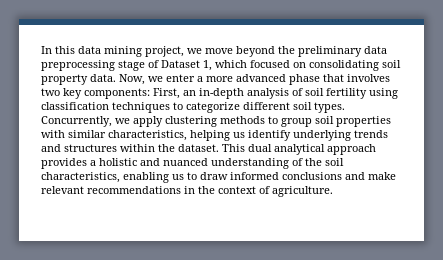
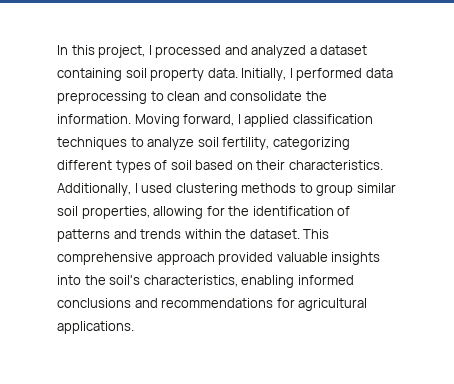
[78,46,387,57] [41,60,401,71] [41,74,390,85] [41,88,398,99] [41,102,345,113] [41,116,391,127] [41,130,388,141] [41,144,376,155] [41,158,344,169] [41,172,396,183] [41,186,333,197] data mining project, we move beyond the preliminary data preprocessing stage of Dataset 1, which focused on consolidating soil property data. Now, we enter a more advanced phase that involves two key components: First, an in-depth analysis of soil fertility using classification techniques to categorize different soil types. Concurrently, we apply clustering methods to group soil properties with similar characteristics, helping us identify underlying trends and structures within the dataset. This dual analytical approach provides a holistic and nuanced understanding of the soil characteristics, enabling us to draw informed conclusions and make relevant recommendations in the context of agriculture. -> [98,45,368,58] [57,68,393,81] [57,91,327,104] [57,114,373,127] [57,137,350,150] [57,160,383,173] [57,183,396,196] [57,206,351,219] [57,229,330,242] [57,252,381,265] [57,275,354,288] [57,298,368,311] [57,321,134,334] project, I processed and analyzed a dataset containing soil property data. Initially, I performed data preprocessing to clean and consolidate the information. Moving forward, I applied classification techniques to analyze soil fertility, categorizing different types of soil based on their characteristics. Additionally, I used clustering methods to group similar soil properties, allowing for the identification of patterns and trends within the dataset. This comprehensive approach provided valuable insights into the soil's characteristics, enabling informed conclusions and recommendations for agricultural applications.

